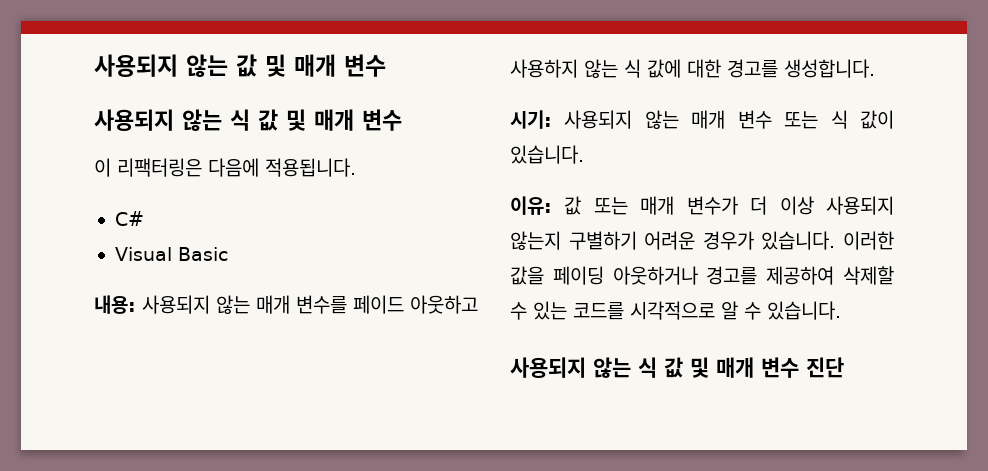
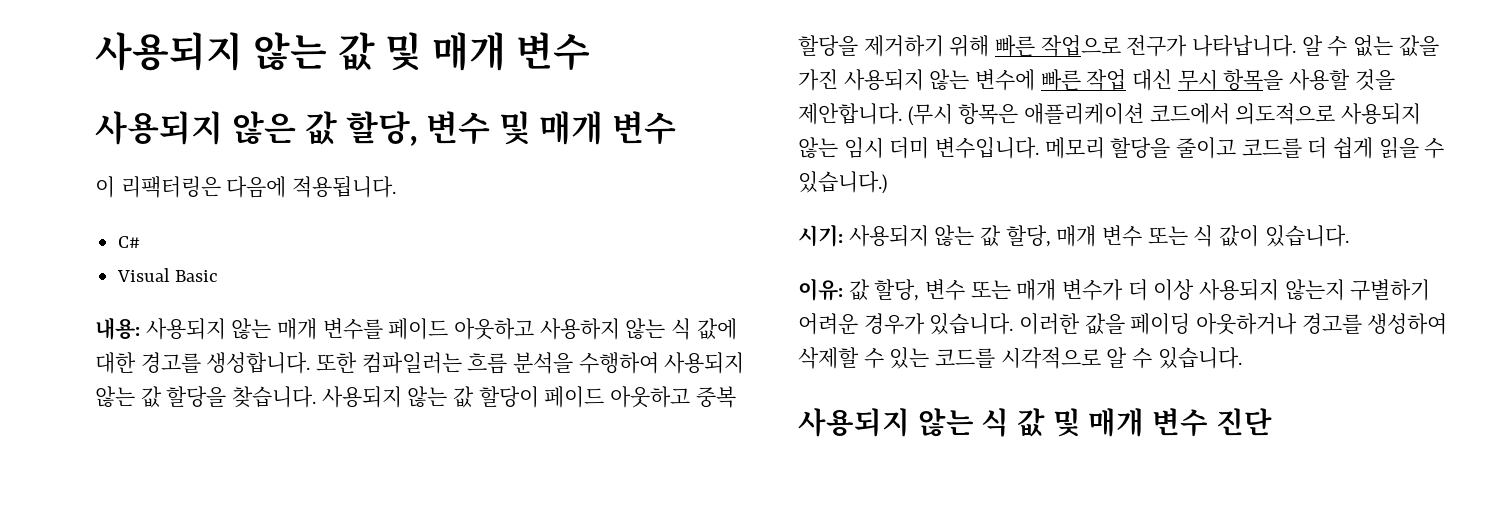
[182,109,278,131] 않는 식 값 -> [231,111,490,146] 않은 값 할당, 변수
(875, 68) none -> [316,352,745,374] [95,386,736,408] [798,35,1439,57] [798,69,1395,91] [798,103,1422,126] [798,137,1445,159] [798,171,887,194] 또한 컴파일러는 흐름 분석을 수행하여 사용되지 않는 값 할당을 찾습니다. 사용되지 않는 값 할당이 페이드 아웃하고 중복 할당을 제거하기 위해 빠른 작업으로 전구가 나타납니다. 알 수 없는 값을 가진 사용되지 않는 변수에 빠른 작업 대신 무시 항목을 사용할 것을 제안합니다. (무시 항목은 애플리케이션 코드에서 의도적으로 사용되지 않는 임시 더미 변수입니다. 메모리 할당을 줄이고 코드를 더 쉽게 읽을 수 있습니다.)
(679, 119) none -> [980,225,1051,247] 값 할당,
(582, 205) none -> [874,279,966,301] 할당, 변수
[766,266,835,285] 제공하여 -> [1367,313,1448,335] 생성하여

